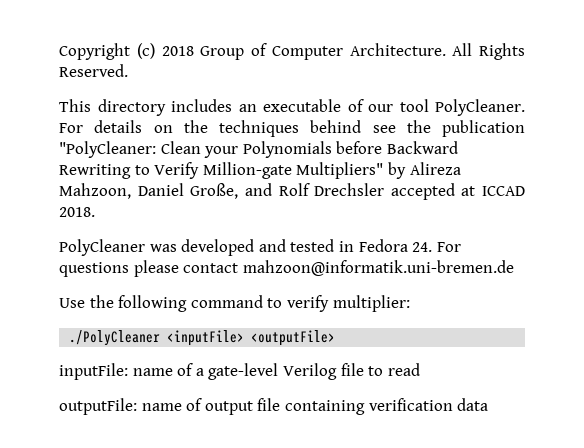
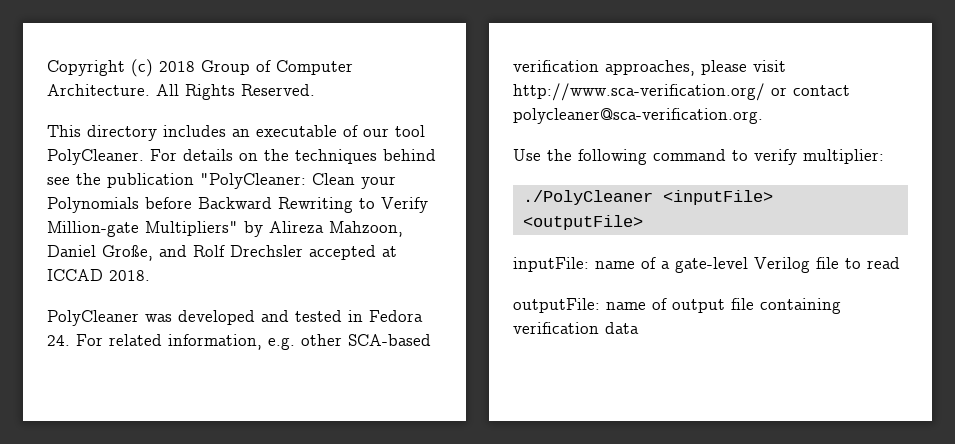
[59,260,514,277] questions please contact mahzoon@informatik.uni-bremen.de -> [109,334,431,350] [513,60,786,76] [513,83,850,101] [513,108,763,124] related information, e.g. other SCA-based verification approaches, please visit http://www.sca-verification.org/ or contact polycleaner@sca-verification.org.

